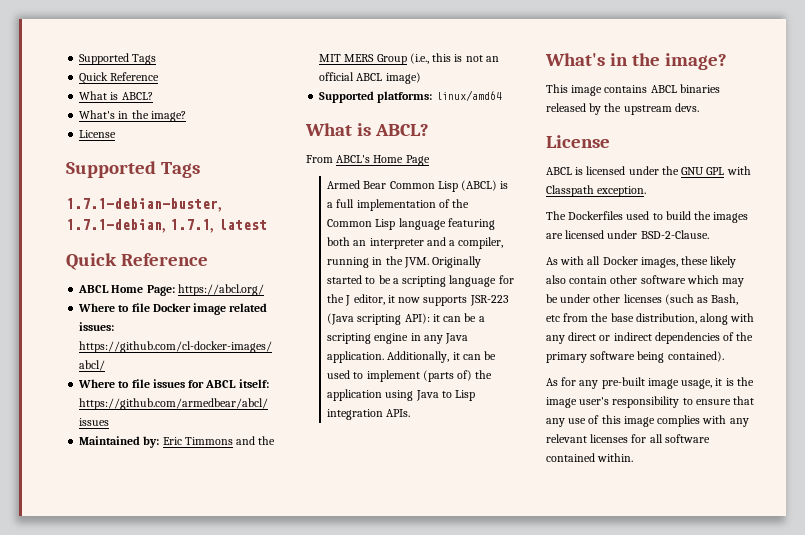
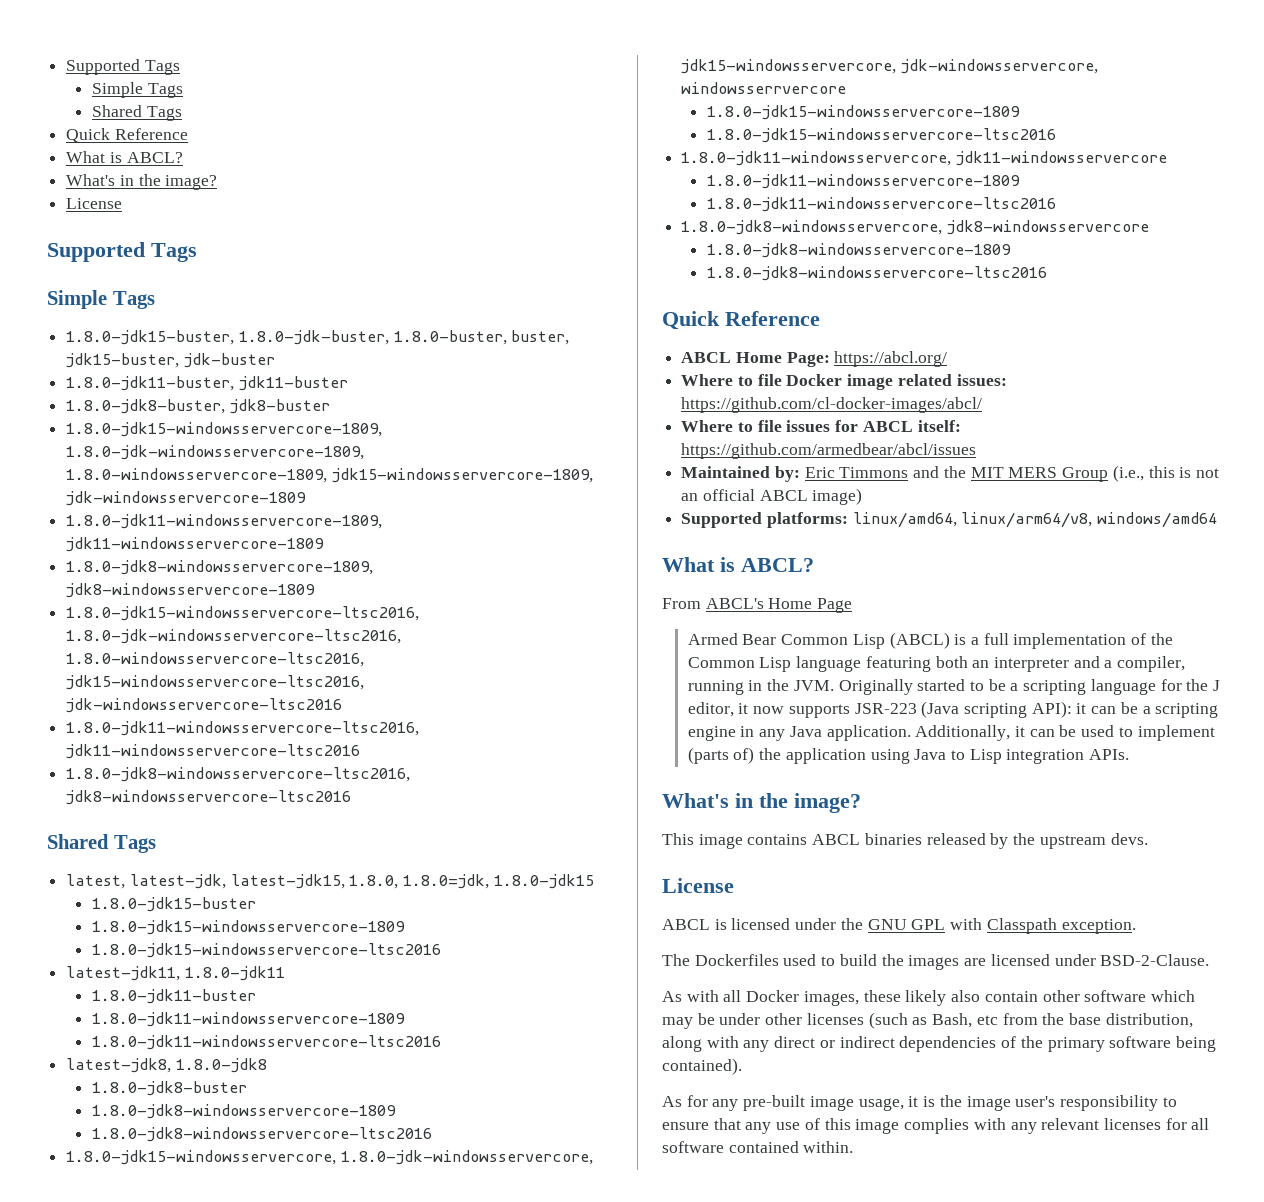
[79,53,157,65] Supported Tags -> [66,59,180,75] [91,82,183,98] [91,105,182,121] Supported Tags // Simple Tags // Shared Tags
[66,198,222,212] [66,219,267,233] 1.7.1-debian-buster, 1.7.1-debian, 1.7.1, latest -> [47,290,155,309] [66,330,570,345] [66,353,275,368] [66,376,348,391] [66,399,330,414] [66,422,383,437] [66,445,365,460] [66,468,593,483] [66,491,307,506] [66,514,383,529] [66,537,325,552] [66,560,374,575] [66,583,316,598] [66,606,420,621] [66,629,402,644] [66,652,365,667] [66,675,365,690] [66,698,343,713] [66,721,420,736] [66,744,361,759] [66,767,411,782] [66,790,352,805] [47,834,156,853] [66,874,594,889] [91,897,256,912] [91,920,405,935] [91,943,441,958] [66,966,285,981] [91,989,256,1004] [91,1012,405,1027] [91,1035,441,1050] [66,1058,267,1073] [91,1081,247,1096] [91,1104,396,1119] [91,1127,432,1142] [66,1150,593,1165] [681,59,1098,74] [681,82,847,94] [706,105,1020,120] [706,128,1056,143] [681,151,1167,166] [706,174,1020,189] [706,197,1056,212] [681,220,1149,235] [706,243,1011,258] [706,266,1047,281] Simple Tags // 1.8.0-jdk15-buster, 1.8.0-jdk-buster, 1.8.0-buster, buster, jdk15-buster, jdk-buster // 1.8.0-jdk11-buster, jdk11-buster // 1.8.0-jdk8-buster, jdk8-buster // 1.8.0-jdk15-windowsservercore-1809, 1.8.0-jdk-windowsservercore-1809, 1.8.0-windowsservercore-1809, jdk15-windowsservercore-1809, jdk-windowsservercore-1809 // 1.8.0-jdk11-windowsservercore-1809, jdk11-windowsservercore-1809 // 1.8.0-jdk8-windowsservercore-1809, jdk8-windowsservercore-1809 // 1.8.0-jdk15-windowsservercore-ltsc2016, 1.8.0-jdk-windowsservercore-ltsc2016, 1.8.0-windowsservercore-ltsc2016, jdk15-windowsservercore-ltsc2016, jdk-windowsservercore-ltsc2016 // 1.8.0-jdk11-windowsservercore-ltsc2016, jdk11-windowsservercore-ltsc2016 // 1.8.0-jdk8-windowsservercore-ltsc2016, jdk8-windowsservercore-ltsc2016 // Shared Tags // latest, latest-jdk, latest-jdk15, 1.8.0, 1.8.0=jdk, 1.8.0-jdk15 // 1.8.0-jdk15-buster // 1.8.0-jdk15-windowsservercore-1809 // 1.8.0-jdk15-windowsservercore-ltsc2016 // latest-jdk11, 1.8.0-jdk11 // 1.8.0-jdk11-buster // 1.8.0-jdk11-windowsservercore-1809 // 1.8.0-jdk11-windowsservercore-ltsc2016 // latest-jdk8, 1.8.0-jdk8 // 1.8.0-jdk8-buster // 1.8.0-jdk8-windowsservercore-1809 // 1.8.0-jdk8-windowsservercore-ltsc2016 // 1.8.0-jdk15-windowsservercore, 1.8.0-jdk-windowsservercore, jdk15-windowsservercore, jdk-windowsservercore, windowsserrvercore // 1.8.0-jdk15-windowsservercore-1809 // 1.8.0-jdk15-windowsservercore-ltsc2016 // 1.8.0-jdk11-windowsservercore, jdk11-windowsservercore // 1.8.0-jdk11-windowsservercore-1809 // 1.8.0-jdk11-windowsservercore-ltsc2016 // 1.8.0-jdk8-windowsservercore, jdk8-windowsservercore // 1.8.0-jdk8-windowsservercore-1809 // 1.8.0-jdk8-windowsservercore-ltsc2016
[435,90,502,101] linux/amd64 -> [852,512,1218,528] linux/amd64, linux/arm64/v8, windows/amd64

